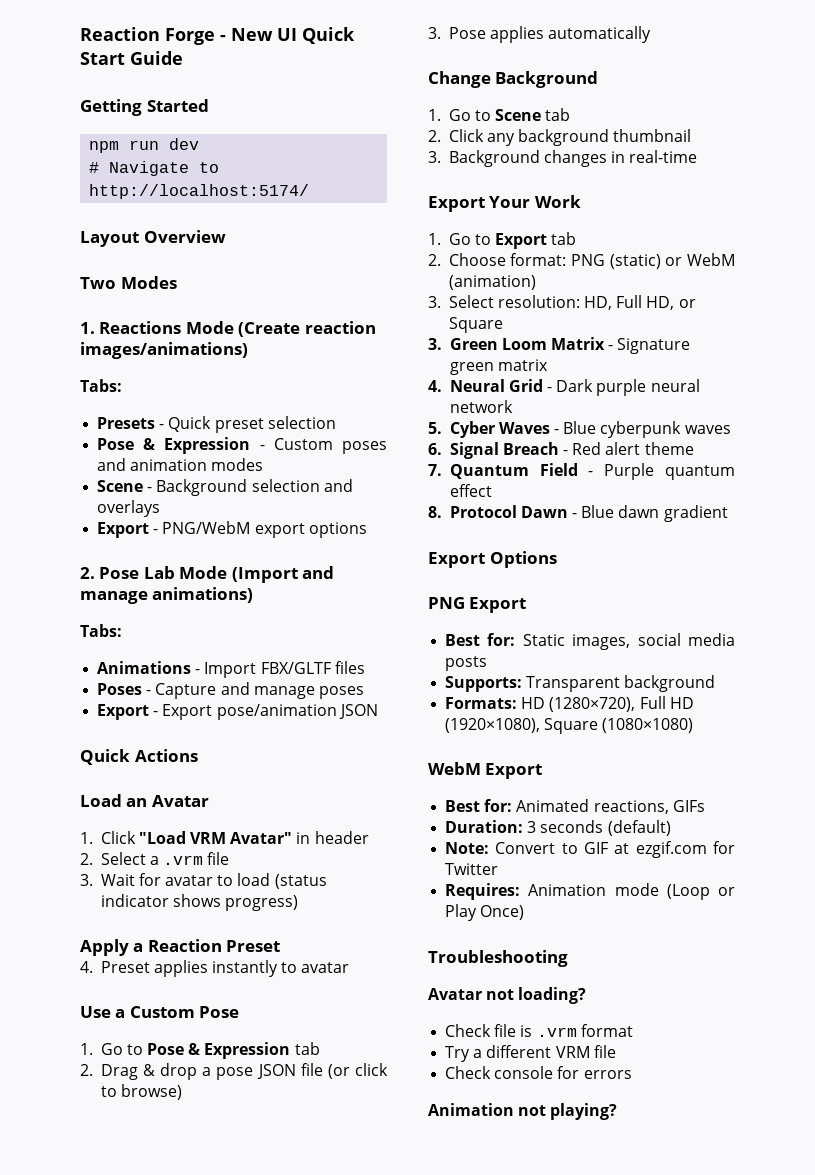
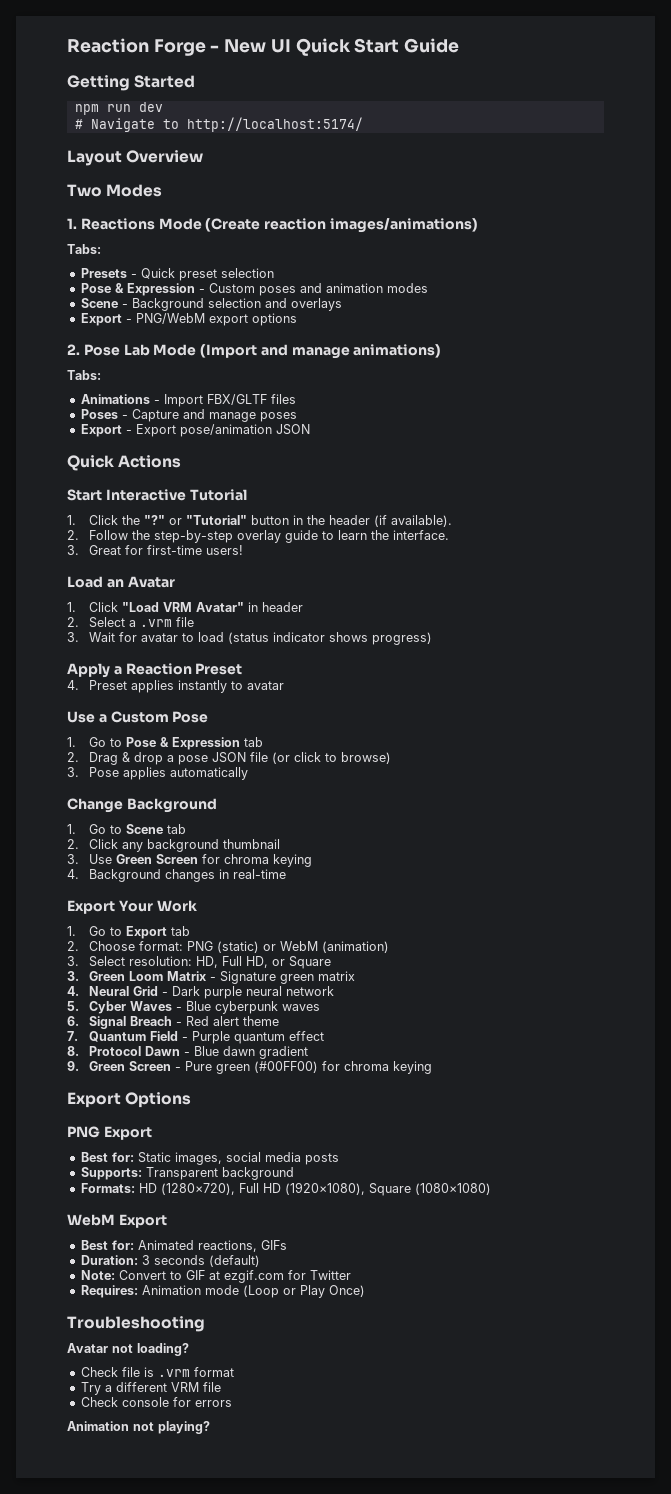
(198, 755) none -> [67,489,247,501] [67,515,452,527] [67,530,449,543] [67,545,243,555] // Start Interactive Tutorial // 1. Click the "?" or "Tutorial" button in the header (if available). // 2. Follow the step-by-step overlay guide to learn the interface. // 3. Great for first-time users!
(441, 157) none -> [88,854,312,867] [67,869,79,879] Use Green Screen for chroma keying // 4.
(728, 513) none -> [67,1061,432,1074] // 9. Green Screen - Pure green (#00FF00) for chroma keying

